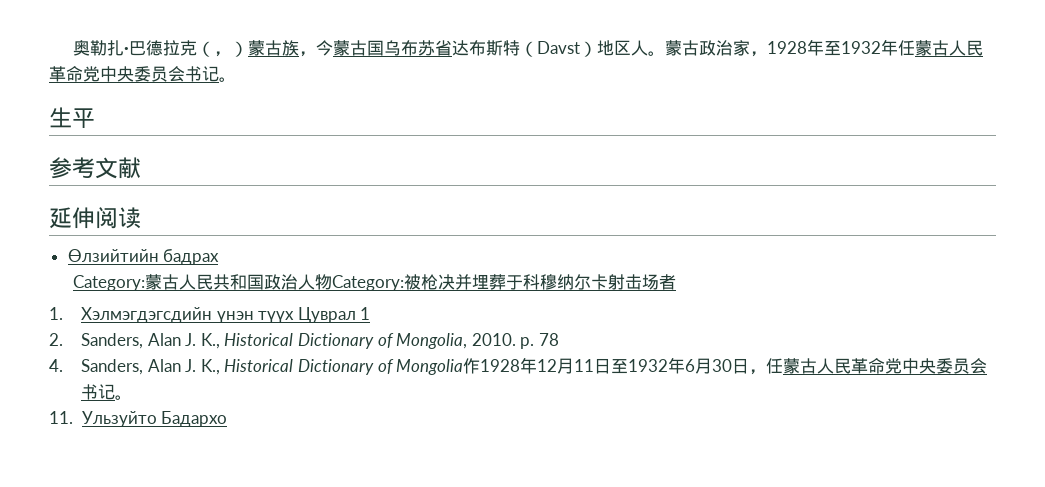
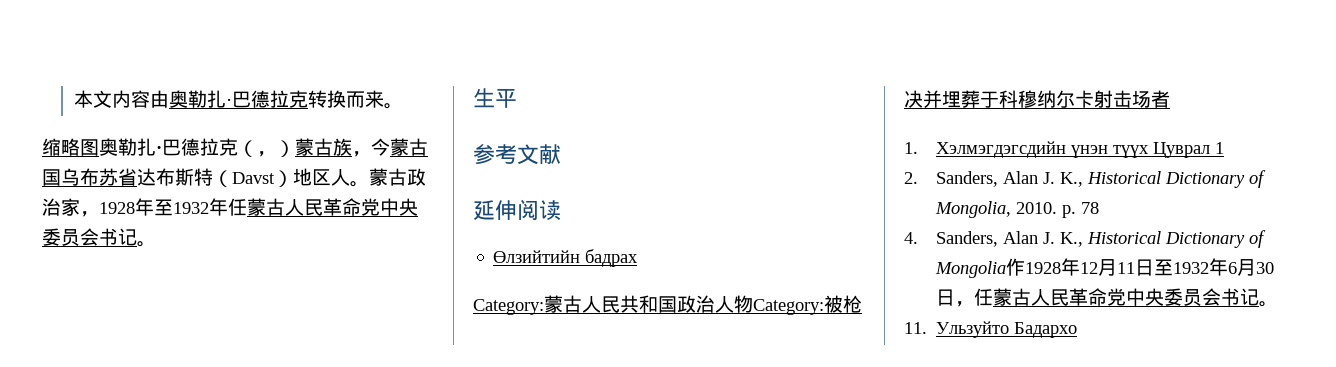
(73, 48) none -> [73,90,403,109] [42,138,99,156] 本文内容由奥勒扎·巴德拉克转换而来。 // 缩略图

